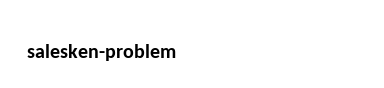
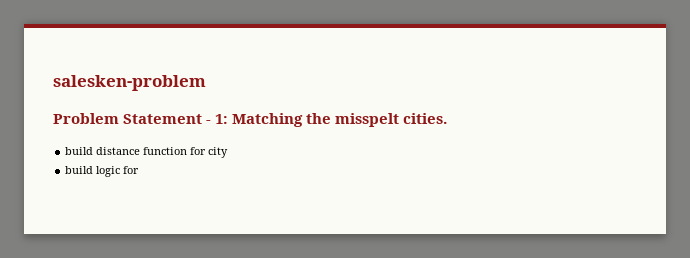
(176, 52) none -> [53,113,448,127] [65,147,229,158] [65,166,140,177] // Problem Statement - 1: Matching the misspelt cities. // build distance function for city // build logic for

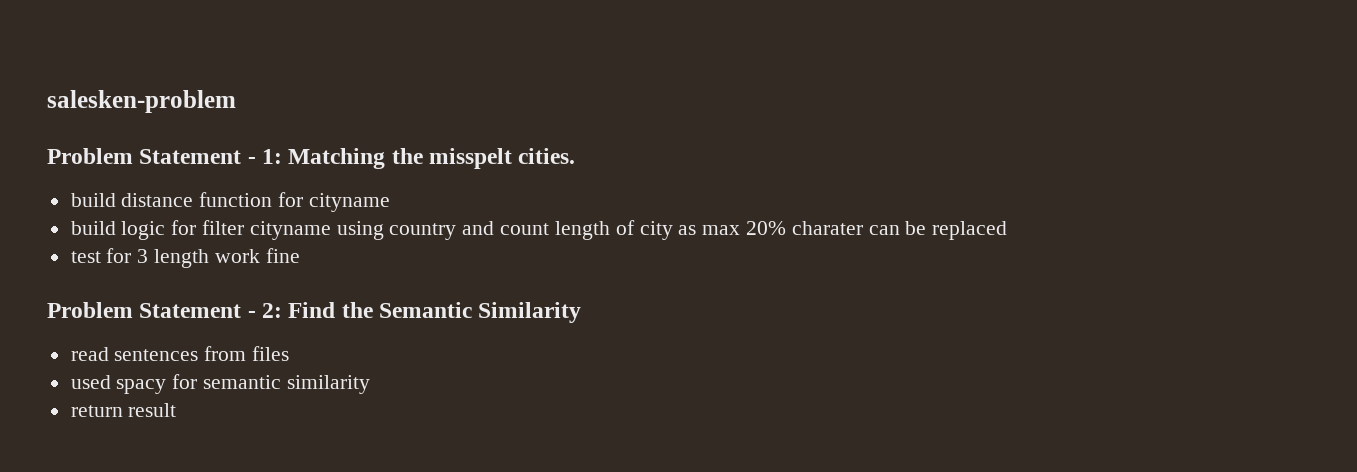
[208,147,229,158] city -> [308,193,390,212] cityname
(140, 170) none -> [202,220,1008,240] [70,248,300,268] [47,302,582,323] [70,346,290,361] [70,374,370,394] [70,403,177,417] filter cityname using country and count length of city as max 20% charater can be replaced // test for 3 length work fine // Problem Statement - 2: Find the Semantic Similarity // read sentences from files // used spacy for semantic similarity // return result

